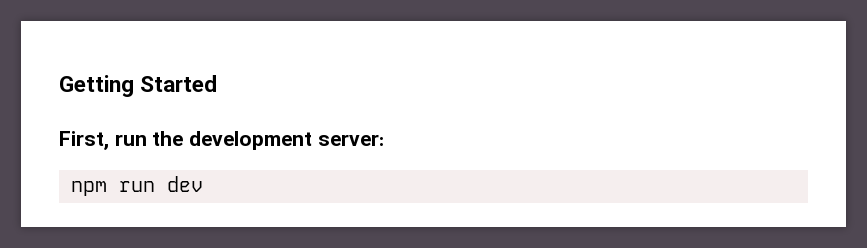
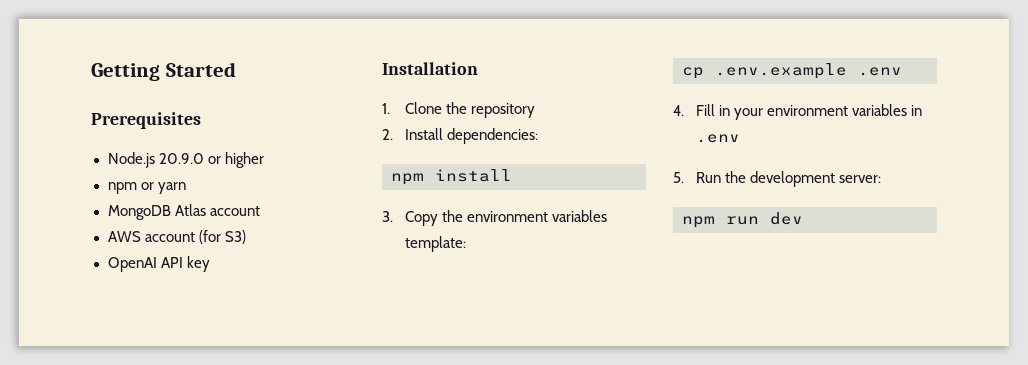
[59,131,147,150] First, run -> [91,112,201,129] [107,152,264,168] [107,182,186,194] [107,204,260,220] [107,230,246,244] [107,256,210,272] [382,62,478,75] [382,102,535,118] [382,128,538,144] [391,169,512,185] [382,210,608,226] [404,236,466,252] [682,63,902,79] [673,104,923,120] [695,134,740,143] [673,172,721,183] Prerequisites // Node.js 20.9.0 or higher // npm or yarn // MongoDB Atlas account // AWS account (for S3) // OpenAI API key // Installation // 1. Clone the repository // 2. Install dependencies: // npm install // 3. Copy the environment variables template: // cp .env.example .env // 4. Fill in your environment variables in .env // 5. Run

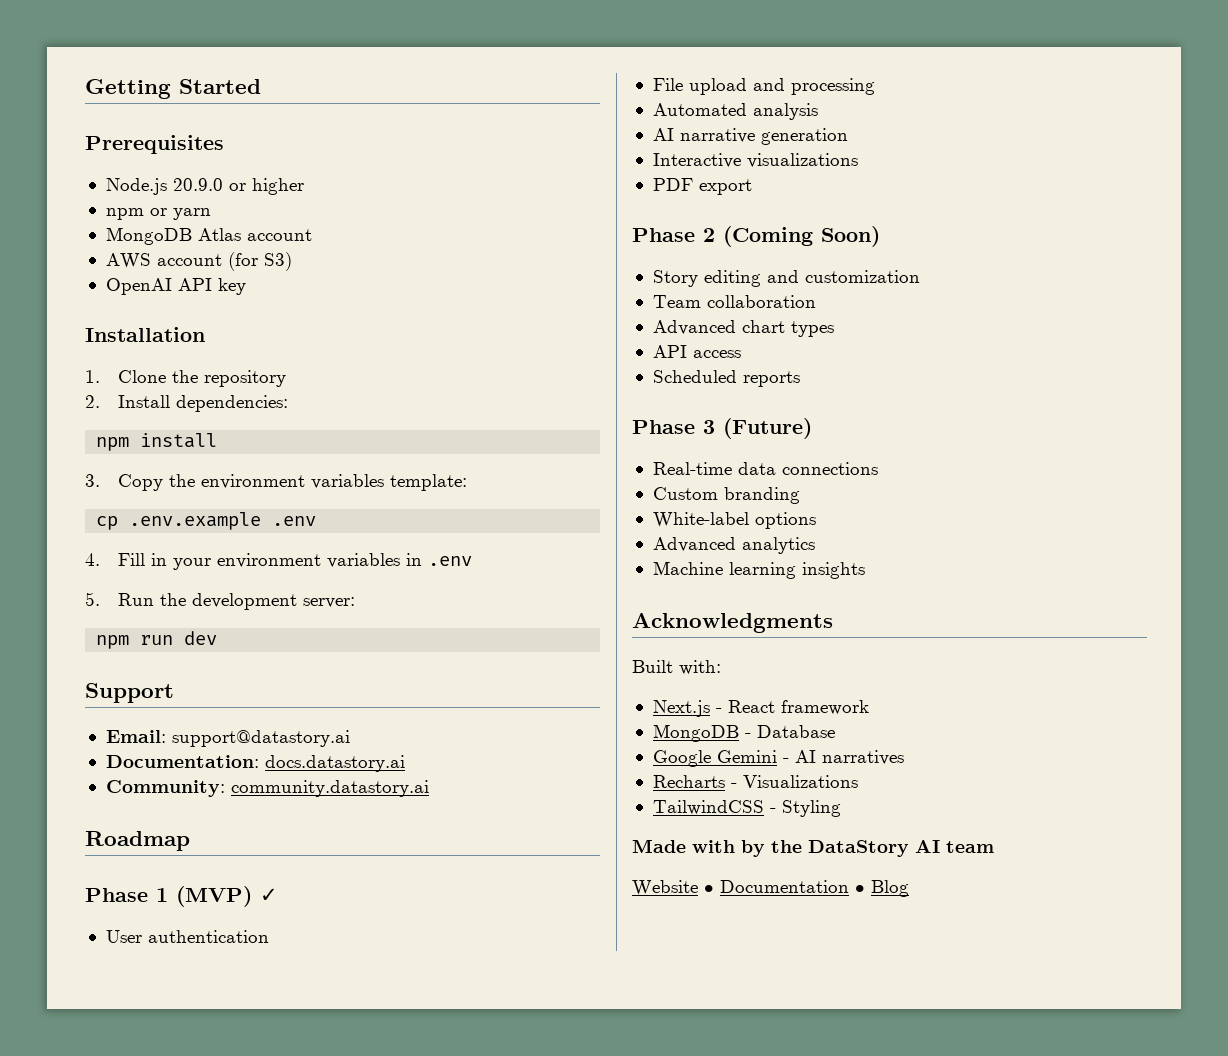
(803, 218) none -> [85,683,174,703] [105,730,350,747] [105,755,405,772] [105,780,429,797] [85,831,190,851] [85,886,278,907] [105,930,269,943] [652,78,875,95] [652,103,818,120] [652,128,848,145] [652,153,858,168] [652,178,752,195] [632,226,880,247] [652,270,920,287] [652,295,816,308] [652,320,834,337] [652,345,741,358] [652,370,800,387] [632,418,812,439] [652,462,878,475] [652,487,800,504] [652,512,816,529] [652,537,815,554] [652,561,865,579] [632,613,833,633] [632,660,721,675] [652,700,869,717] [652,724,835,742] [652,750,904,767] [652,775,858,788] [652,800,841,817] [632,839,994,857] [632,880,909,897] // Support // Email: support@datastory.ai // Documentation: docs.datastory.ai // Community: community.datastory.ai // Roadmap // Phase 1 (MVP) ✓ // User authentication // File upload and processing // Automated analysis // AI narrative generation // Interactive visualizations // PDF export // Phase 2 (Coming Soon) // Story editing and customization // Team collaboration // Advanced chart types // API access // Scheduled reports // Phase 3 (Future) // Real-time data connections // Custom branding // White-label options // Advanced analytics // Machine learning insights // Acknowledgments // Built with: // Next.js - React framework // MongoDB - Database // Google Gemini - AI narratives // Recharts - Visualizations // TailwindCSS - Styling // Made with by the DataStory AI team // Website • Documentation • Blog

